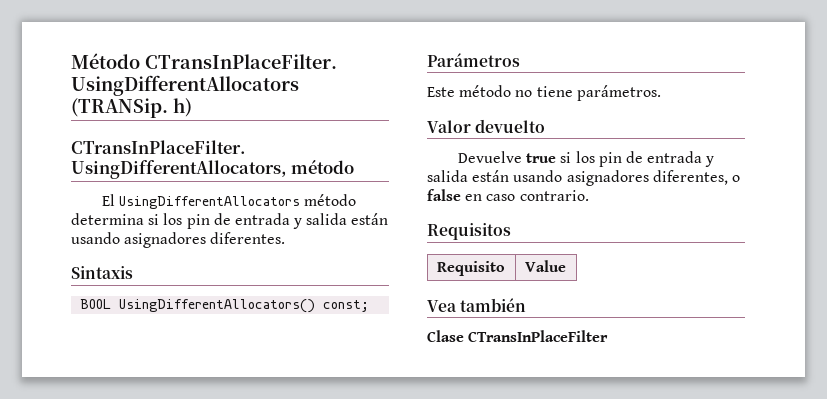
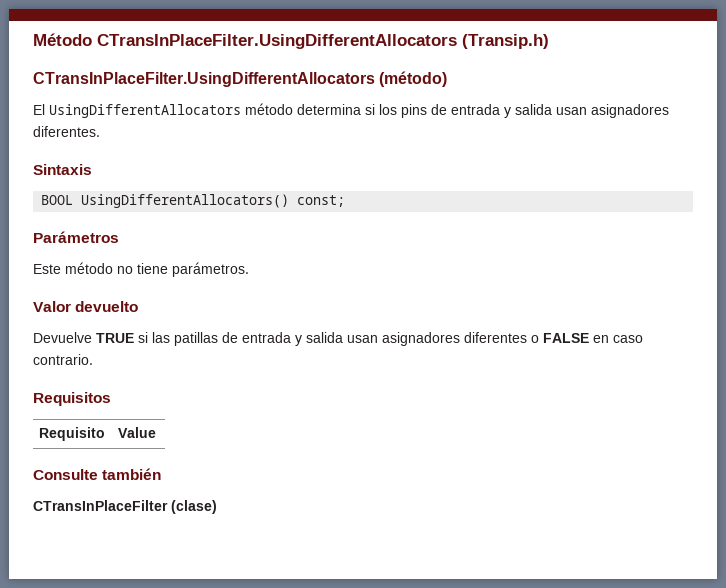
[145,54,337,69] [71,75,299,96] [71,98,192,118] [71,140,246,154] [71,160,355,179] CTransInPlaceFilter. UsingDifferentAllocators (TRANSip. h) // CTransInPlaceFilter. UsingDifferentAllocators, método -> [97,34,549,49] [33,71,448,87] CTransInPlaceFilter.UsingDifferentAllocators (Transip.h) // CTransInPlaceFilter.UsingDifferentAllocators (método)
[186,213,389,229] [71,232,120,244] pin de entrada y salida están usando -> [401,104,587,118] pins de entrada y salida usan
[526,151,715,167] [427,170,740,186] [427,189,461,201] true si los pin de entrada y salida están usando asignadores diferentes, o false -> [96,332,589,346] TRUE si las patillas de entrada y salida usan asignadores diferentes o FALSE
[427,300,457,312] Vea -> [33,469,98,480] Consulte
[427,330,609,342] Clase CTransInPlaceFilter -> [33,500,217,514] CTransInPlaceFilter (clase)

